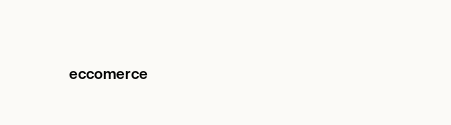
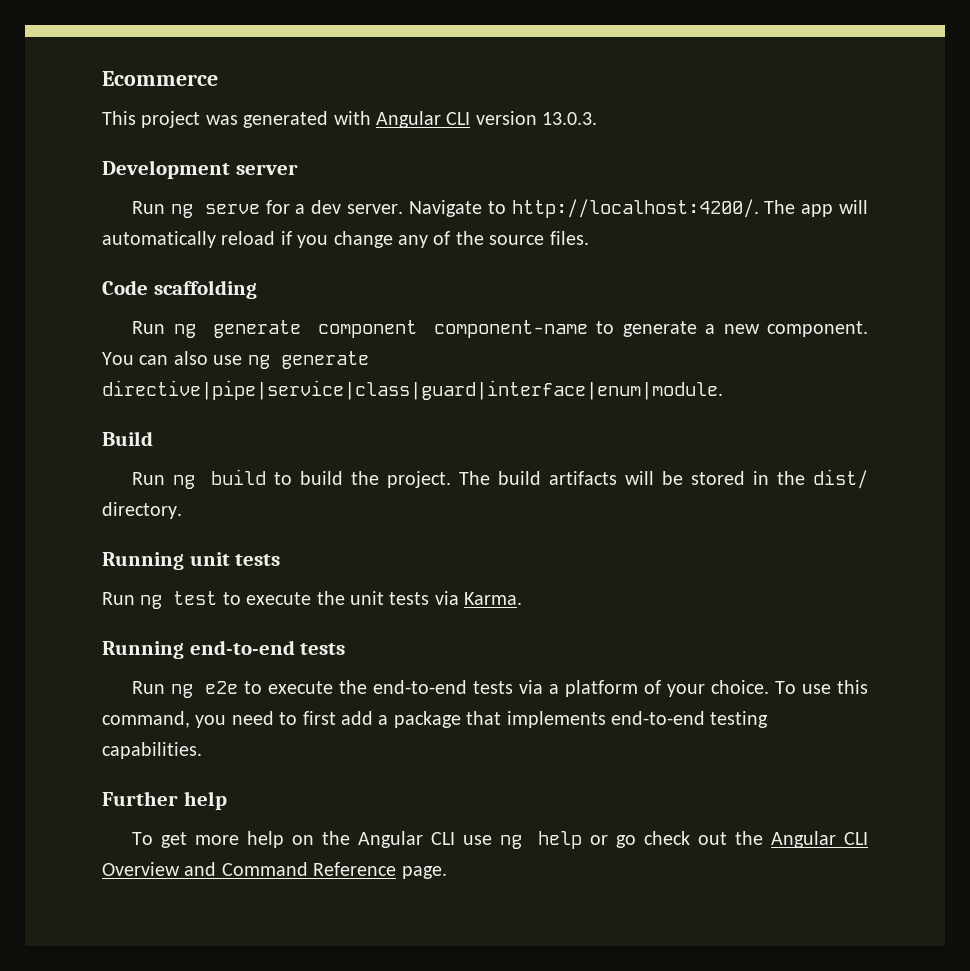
[69,71,148,79] eccomerce -> [102,71,218,86] [102,111,598,128] [102,160,298,179] [132,199,869,218] [102,231,589,248] [102,280,257,299] [132,320,869,338] [102,351,369,369] [102,380,723,400] [102,431,153,446] [132,469,869,489] [102,502,182,519] [102,552,281,570] [102,591,523,609] [102,640,346,659] [132,680,868,698] [102,711,769,728] [102,742,202,759] [102,791,227,810] [132,831,868,849] [102,862,447,879] Ecommerce // This project was generated with Angular CLI version 13.0.3. // Development server // Run ng serve for a dev server. Navigate to http://localhost:4200/. The app will automatically reload if you change any of the source files. // Code scaffolding // Run ng generate component component-name to generate a new component. You can also use ng generate directive|pipe|service|class|guard|interface|enum|module. // Build // Run ng build to build the project. The build artifacts will be stored in the dist/ directory. // Running unit tests // Run ng test to execute the unit tests via Karma. // Running end-to-end tests // Run ng e2e to execute the end-to-end tests via a platform of your choice. To use this command, you need to first add a package that implements end-to-end testing capabilities. // Further help // To get more help on the Angular CLI use ng help or go check out the Angular CLI Overview and Command Reference page.

